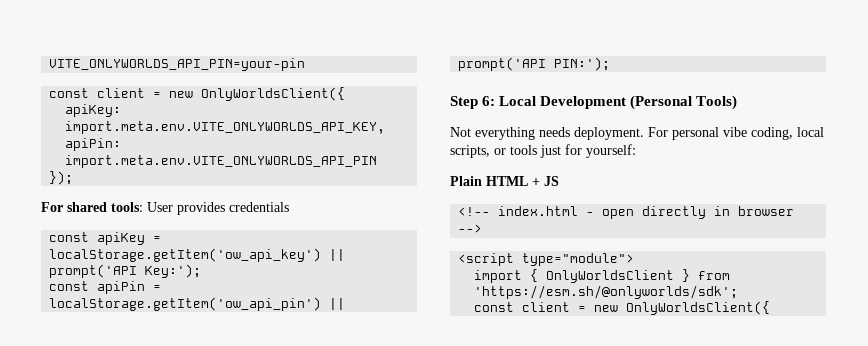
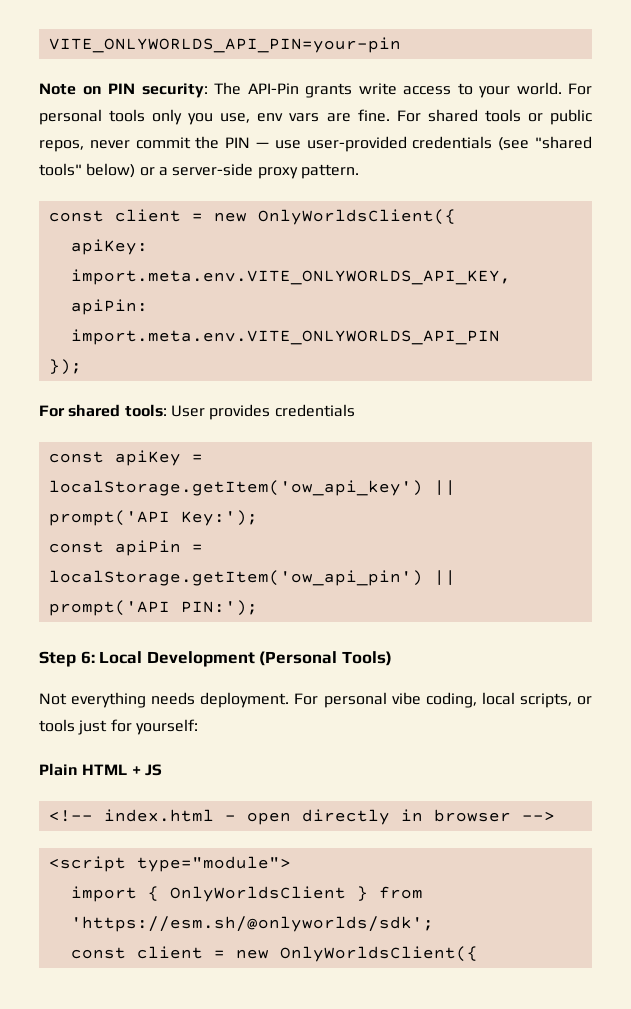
(306, 64) none -> [39,82,592,98] [39,109,593,125] [39,136,592,152] [39,163,359,179] // Note on PIN security: The API-Pin grants write access to your world. For personal tools only you use, env vars are fine. For shared tools or public repos, never commit the PIN — use user-provided credentials (see "shared tools" below) or a server-side proxy pattern.

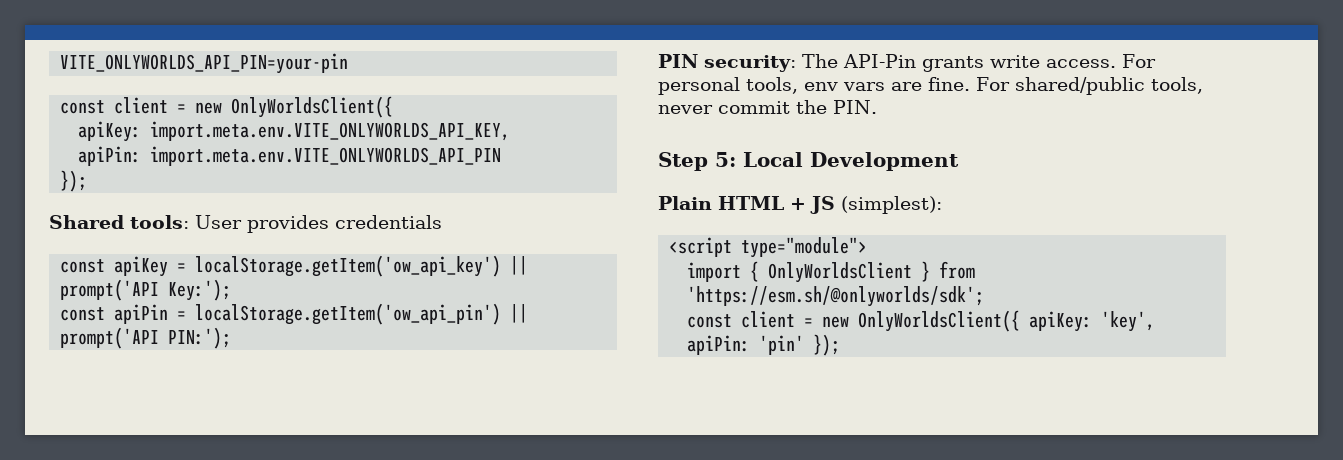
[39,82,592,98] [39,109,593,125] [39,136,592,152] [39,163,359,179] // Note on PIN security: The API-Pin grants write access to your world. For personal tools only you use, env vars are fine. For shared tools or public repos, never commit the PIN — use user-provided credentials (see "shared tools" below) or a server-side proxy pattern. -> (349, 63) none
[39,404,121,417] For shared -> [49,215,124,229] Shared
(258, 608) none -> [658,54,1156,72] [658,77,1203,95] [658,100,877,114] // PIN security: The API-Pin grants write access. For personal tools, env vars are fine. For shared/public tools, never commit the PIN.
[80,651,95,664] 6: -> [715,152,736,167] 5:
[259,651,392,666] [39,692,593,708] [39,719,198,735] [39,763,162,776] [48,809,555,825] (Personal Tools) // Not everything needs deployment. For personal vibe coding, local scripts, or tools just for yourself: // Plain HTML + JS // <!-- index.html - open directly in browser --> -> [658,196,942,214] // Plain HTML + JS (simplest):
(478, 954) none -> [1029,311,1156,332] [687,334,841,356] apiKey: 'key', apiPin: 'pin' });

